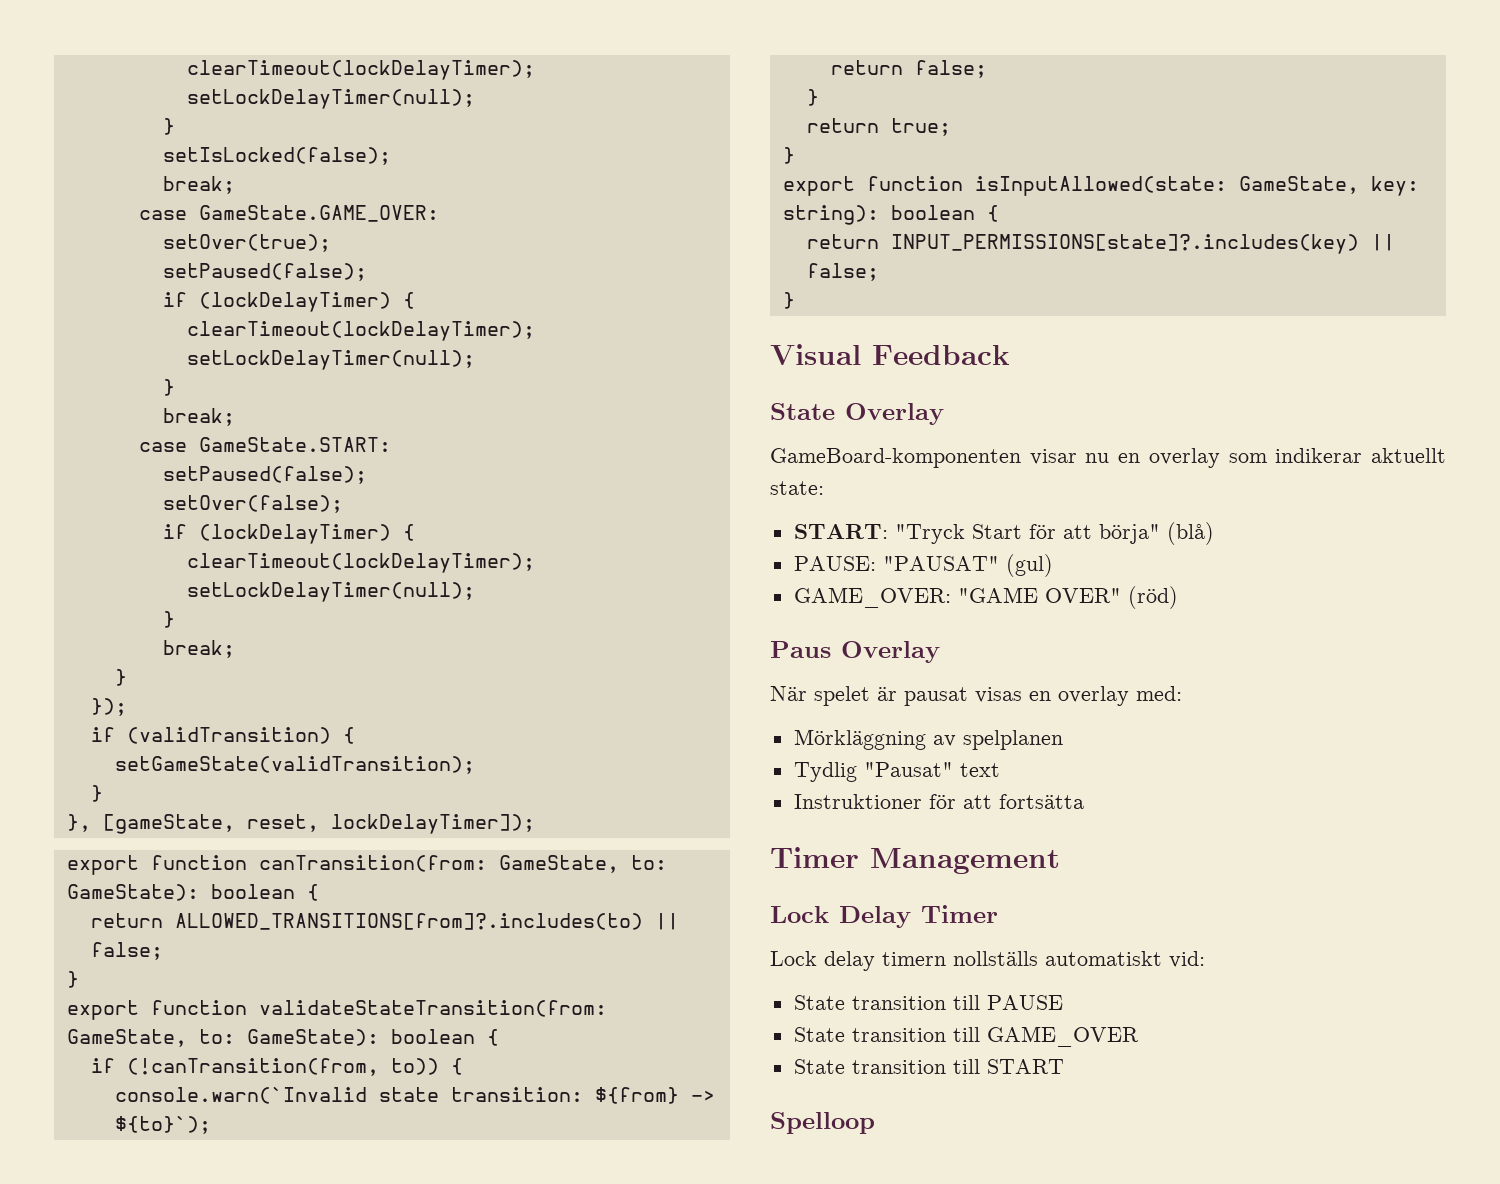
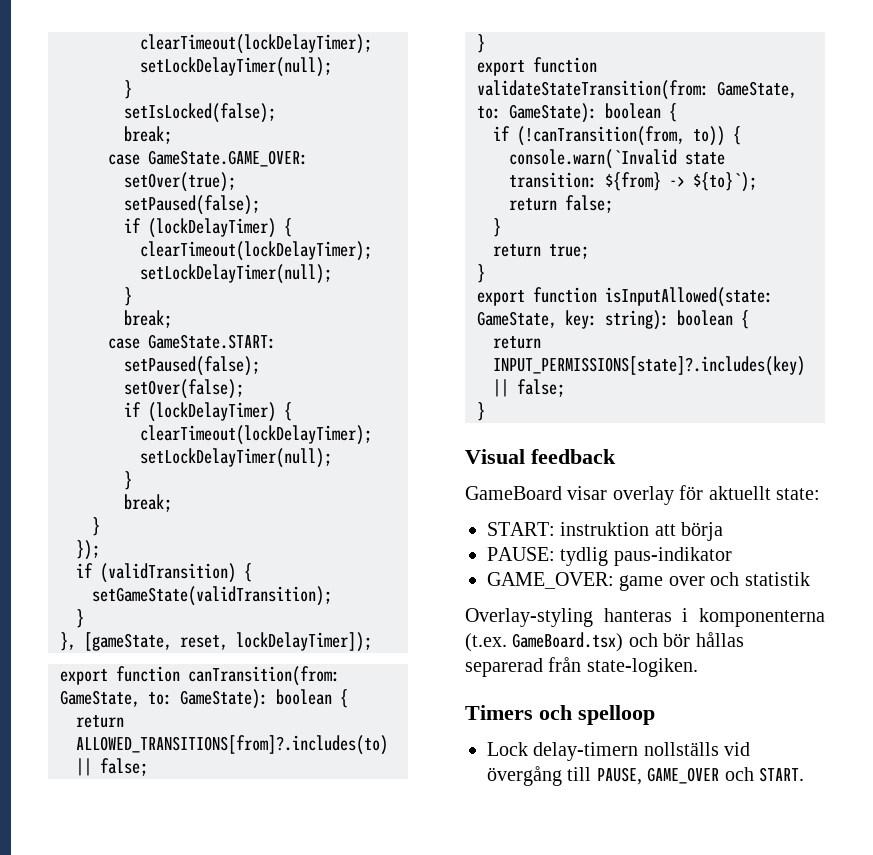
[872,345,1010,365] [770,403,944,425] [770,448,1446,468] [770,481,824,495] [793,522,1214,545] Feedback // State Overlay // GameBoard-komponenten visar nu en overlay som indikerar aktuellt state: // START: "Tryck Start för att börja" (blå) -> [531,449,616,464] [465,485,820,505] [487,522,724,541] feedback // GameBoard visar overlay för aktuellt state: // START: instruktion att börja
[882,554,1053,577] "PAUSAT" (gul) -> [560,547,732,566] tydlig paus-indikator
[957,586,1178,609] [770,641,940,663] [770,686,1182,706] [793,729,1063,750] [793,762,1000,782] [793,794,1084,809] [770,847,1060,874] [770,905,998,928] [770,951,1205,971] [793,995,1063,1010] [793,1026,1139,1047] [793,1059,1064,1074] [770,1112,875,1134] "GAME OVER" (röd) // Paus Overlay // När spelet är pausat visas en overlay med: // Mörkläggning av spelplanen // Tydlig "Pausat" text // Instruktioner för att fortsätta // Timer Management // Lock Delay Timer // Lock delay timern nollställs automatiskt vid: // State transition till PAUSE // State transition till GAME_OVER // State transition till START // Spelloop -> [619,572,810,591] [465,608,825,627] [465,632,744,652] [465,657,698,677] [465,705,655,725] [487,742,751,761] [487,766,804,786] game over och statistik // Overlay-styling hanteras i komponenterna (t.ex. GameBoard.tsx) och bör hållas separerad från state-logiken. // Timers och spelloop // Lock delay-timern nollställs vid övergång till PAUSE, GAME_OVER och START.

